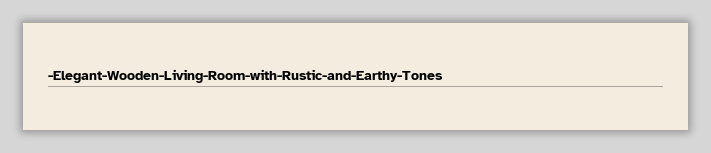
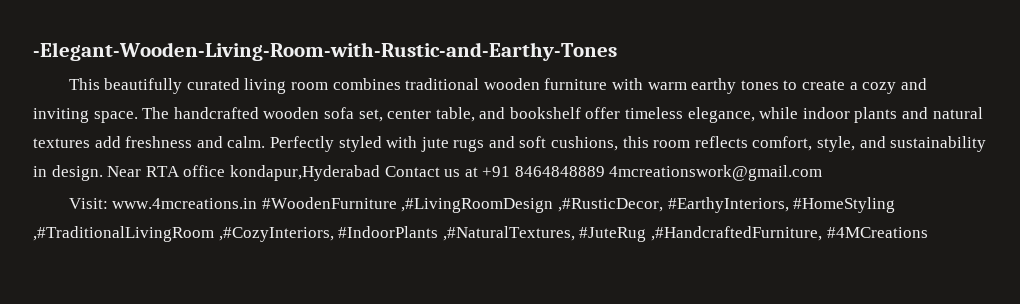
(443, 76) none -> [68,78,927,94] [33,107,983,123] [33,136,987,152] [33,165,823,181] [68,197,896,213] [33,226,928,242] // This beautifully curated living room combines traditional wooden furniture with warm earthy tones to create a cozy and inviting space. The handcrafted wooden sofa set, center table, and bookshelf offer timeless elegance, while indoor plants and natural textures add freshness and calm. Perfectly styled with jute rugs and soft cushions, this room reflects comfort, style, and sustainability in design. Near RTA office kondapur,Hyderabad Contact us at +91 8464848889 4mcreationswork@gmail.com // Visit: www.4mcreations.in #WoodenFurniture ,#LivingRoomDesign ,#RusticDecor, #EarthyInteriors, #HomeStyling ,#TraditionalLivingRoom ,#CozyInteriors, #IndoorPlants ,#NaturalTextures, #JuteRug ,#HandcraftedFurniture, #4MCreations

